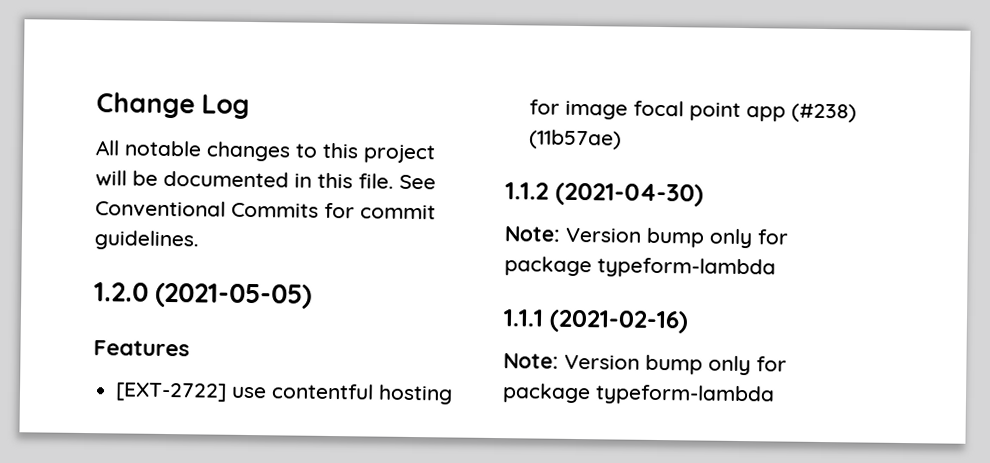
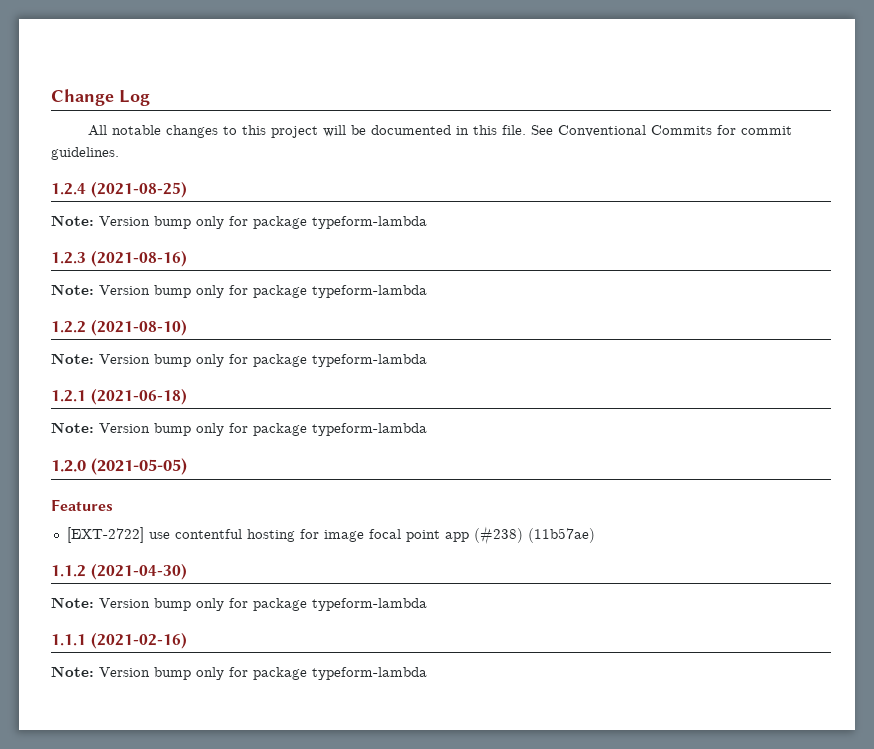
(199, 240) none -> [51,181,187,198] [51,215,427,229] [51,250,187,267] [51,284,427,298] [51,319,187,336] [51,353,427,367] [51,388,187,405] [51,422,427,436] // 1.2.4 (2021-08-25) // Note: Version bump only for package typeform-lambda // 1.2.3 (2021-08-16) // Note: Version bump only for package typeform-lambda // 1.2.2 (2021-08-10) // Note: Version bump only for package typeform-lambda // 1.2.1 (2021-06-18) // Note: Version bump only for package typeform-lambda

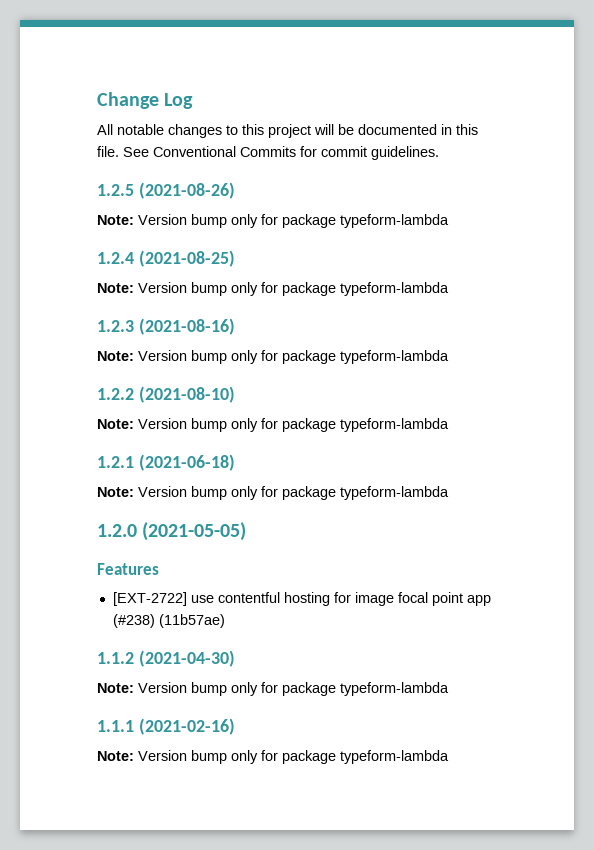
(119, 153) none -> [97,182,235,199] [97,214,449,228] // 1.2.5 (2021-08-26) // Note: Version bump only for package typeform-lambda

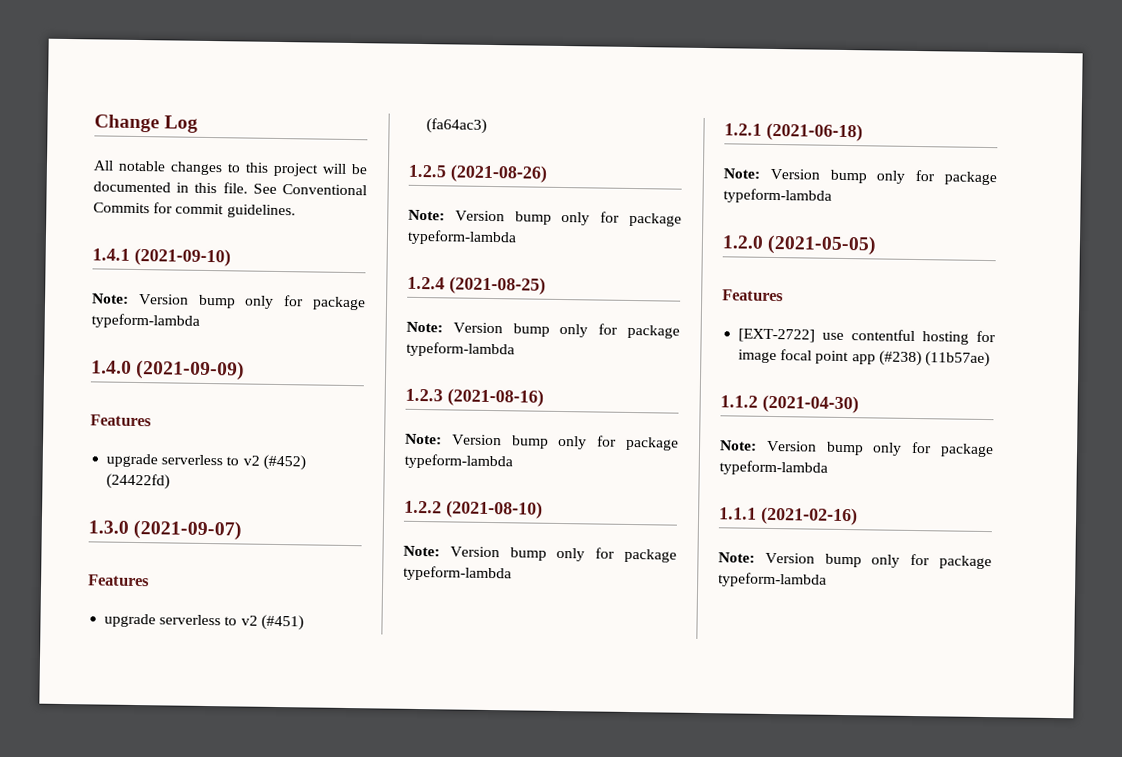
(439, 153) none -> [92,247,231,267] [92,293,366,311] [91,313,200,329] [91,359,246,381] [90,414,152,427] [106,453,306,471] [106,473,171,490] [88,519,243,541] [88,574,150,587] [104,613,304,631] [426,118,488,134] // 1.4.1 (2021-09-10) // Note: Version bump only for package typeform-lambda // 1.4.0 (2021-09-09) // Features // upgrade serverless to v2 (#452) (24422fd) // 1.3.0 (2021-09-07) // Features // upgrade serverless to v2 (#451) (fa64ac3)

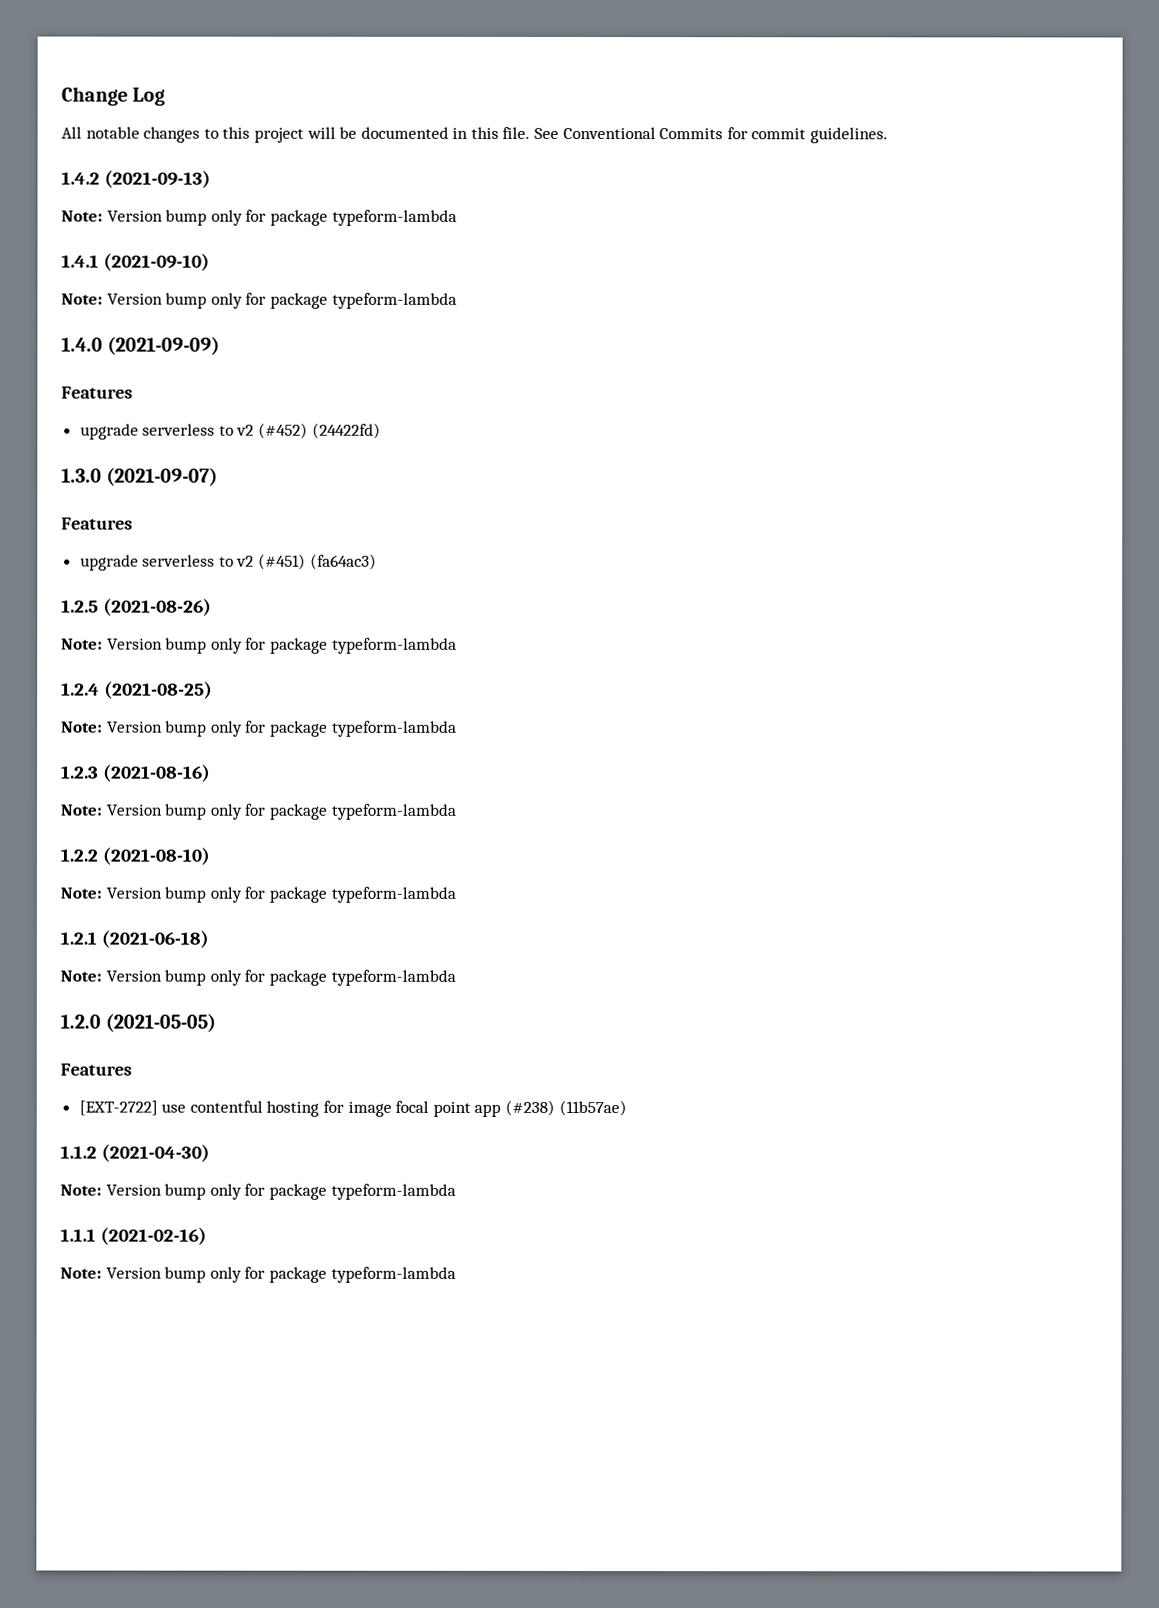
(296, 211) none -> [61,170,211,189] [61,209,457,226] // 1.4.2 (2021-09-13) // Note: Version bump only for package typeform-lambda

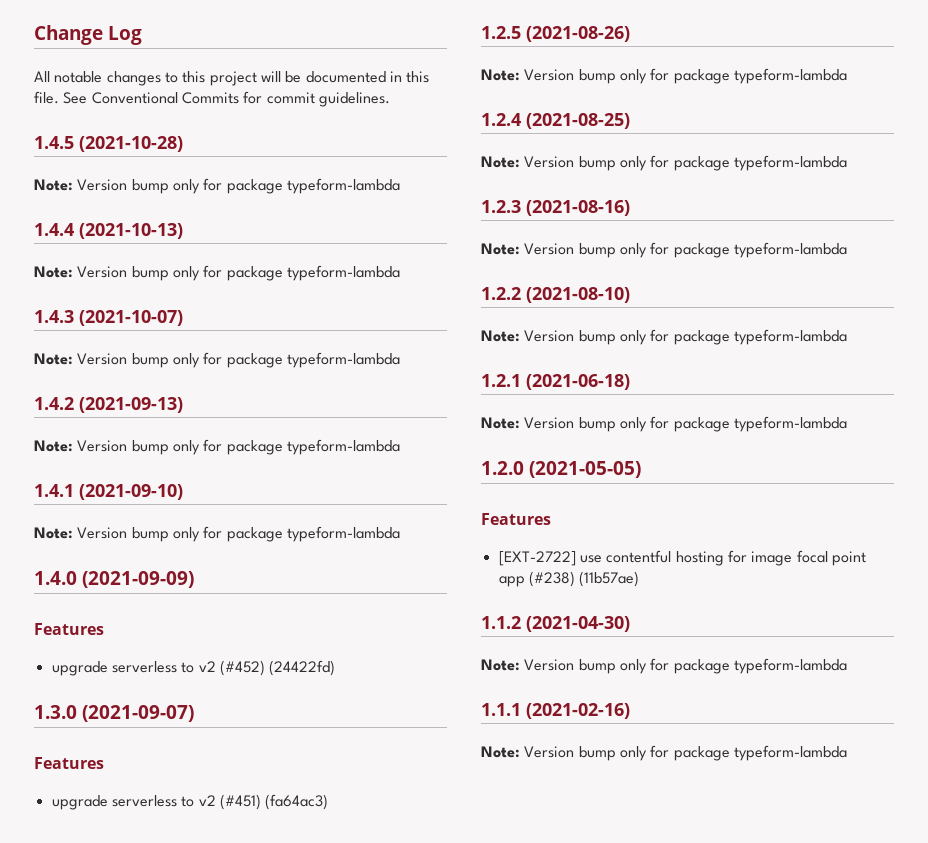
(889, 135) none -> [34,136,183,152] [34,178,400,194] [34,223,183,239] [34,265,400,281] [34,310,183,326] [34,352,400,368] // 1.4.5 (2021-10-28) // Note: Version bump only for package typeform-lambda // 1.4.4 (2021-10-13) // Note: Version bump only for package typeform-lambda // 1.4.3 (2021-10-07) // Note: Version bump only for package typeform-lambda

